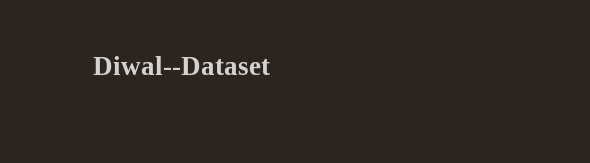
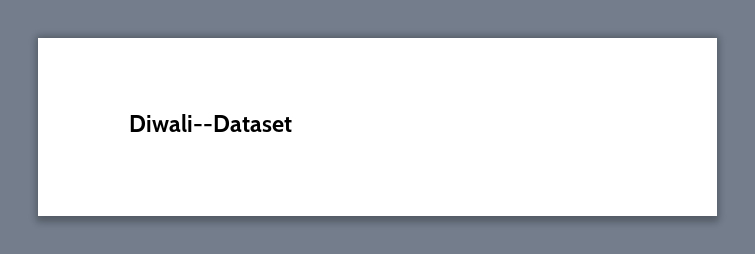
[93,56,270,75] Diwal--Dataset -> [129,114,292,132] Diwali--Dataset

